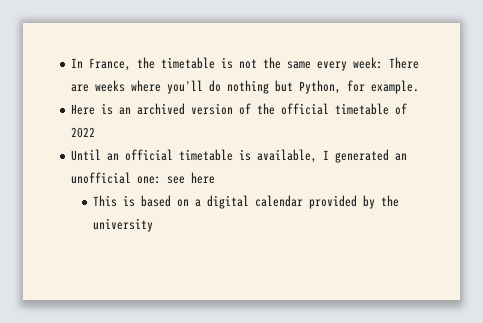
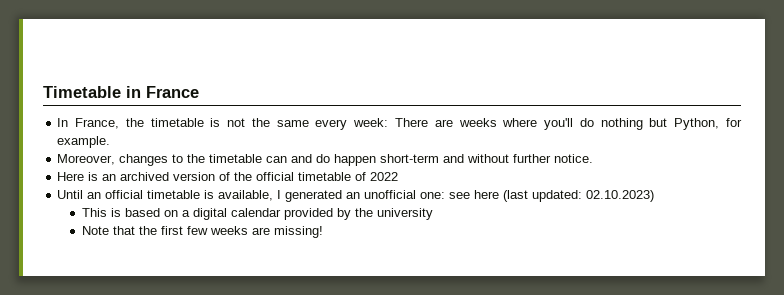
(71, 63) none -> [43,86,199,98] Timetable in France //
(420, 87) none -> [57,154,594,166] // Moreover, changes to the timetable can and do happen short-term and without further notice.
(216, 178) none -> [503,190,655,202] (last updated: 02.10.2023)
(154, 225) none -> [81,226,323,238] // Note that the first few weeks are missing!

